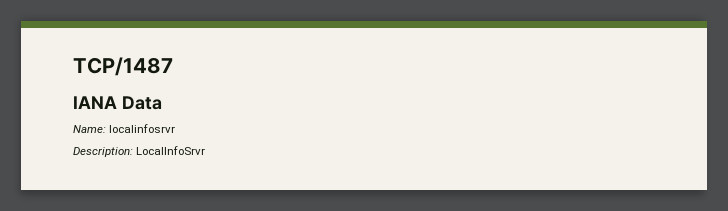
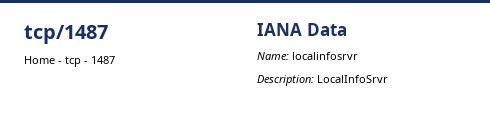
[73,57,173,76] TCP/1487 -> [24,25,108,44] [24,56,115,67] tcp/1487 // Home - tcp - 1487

